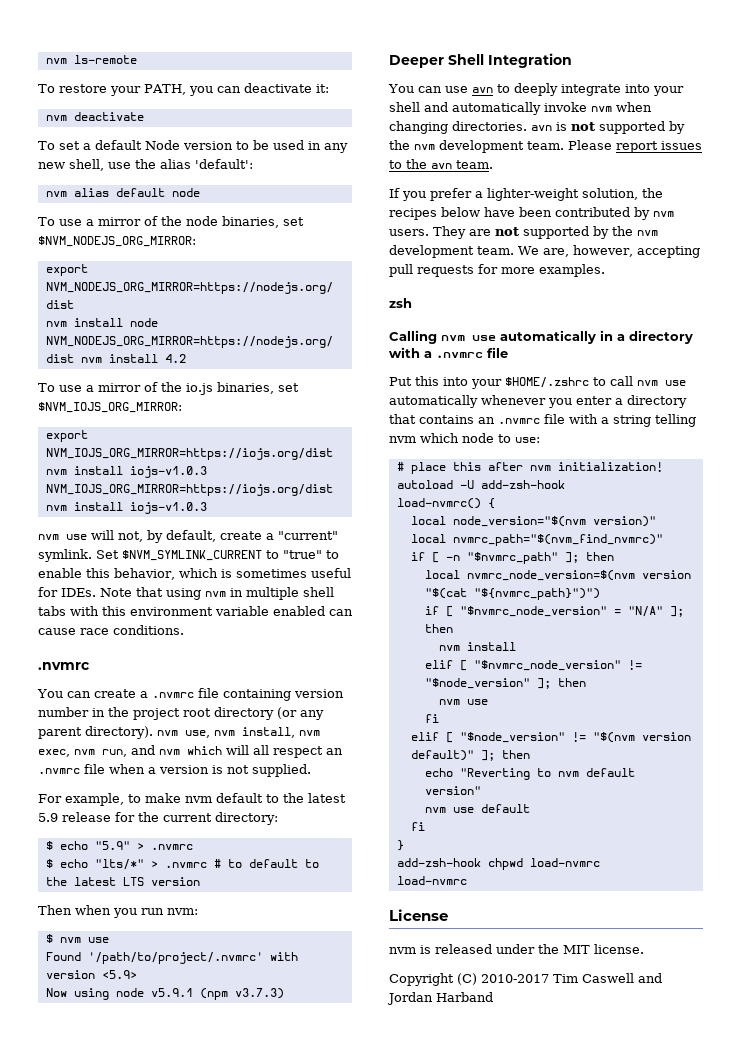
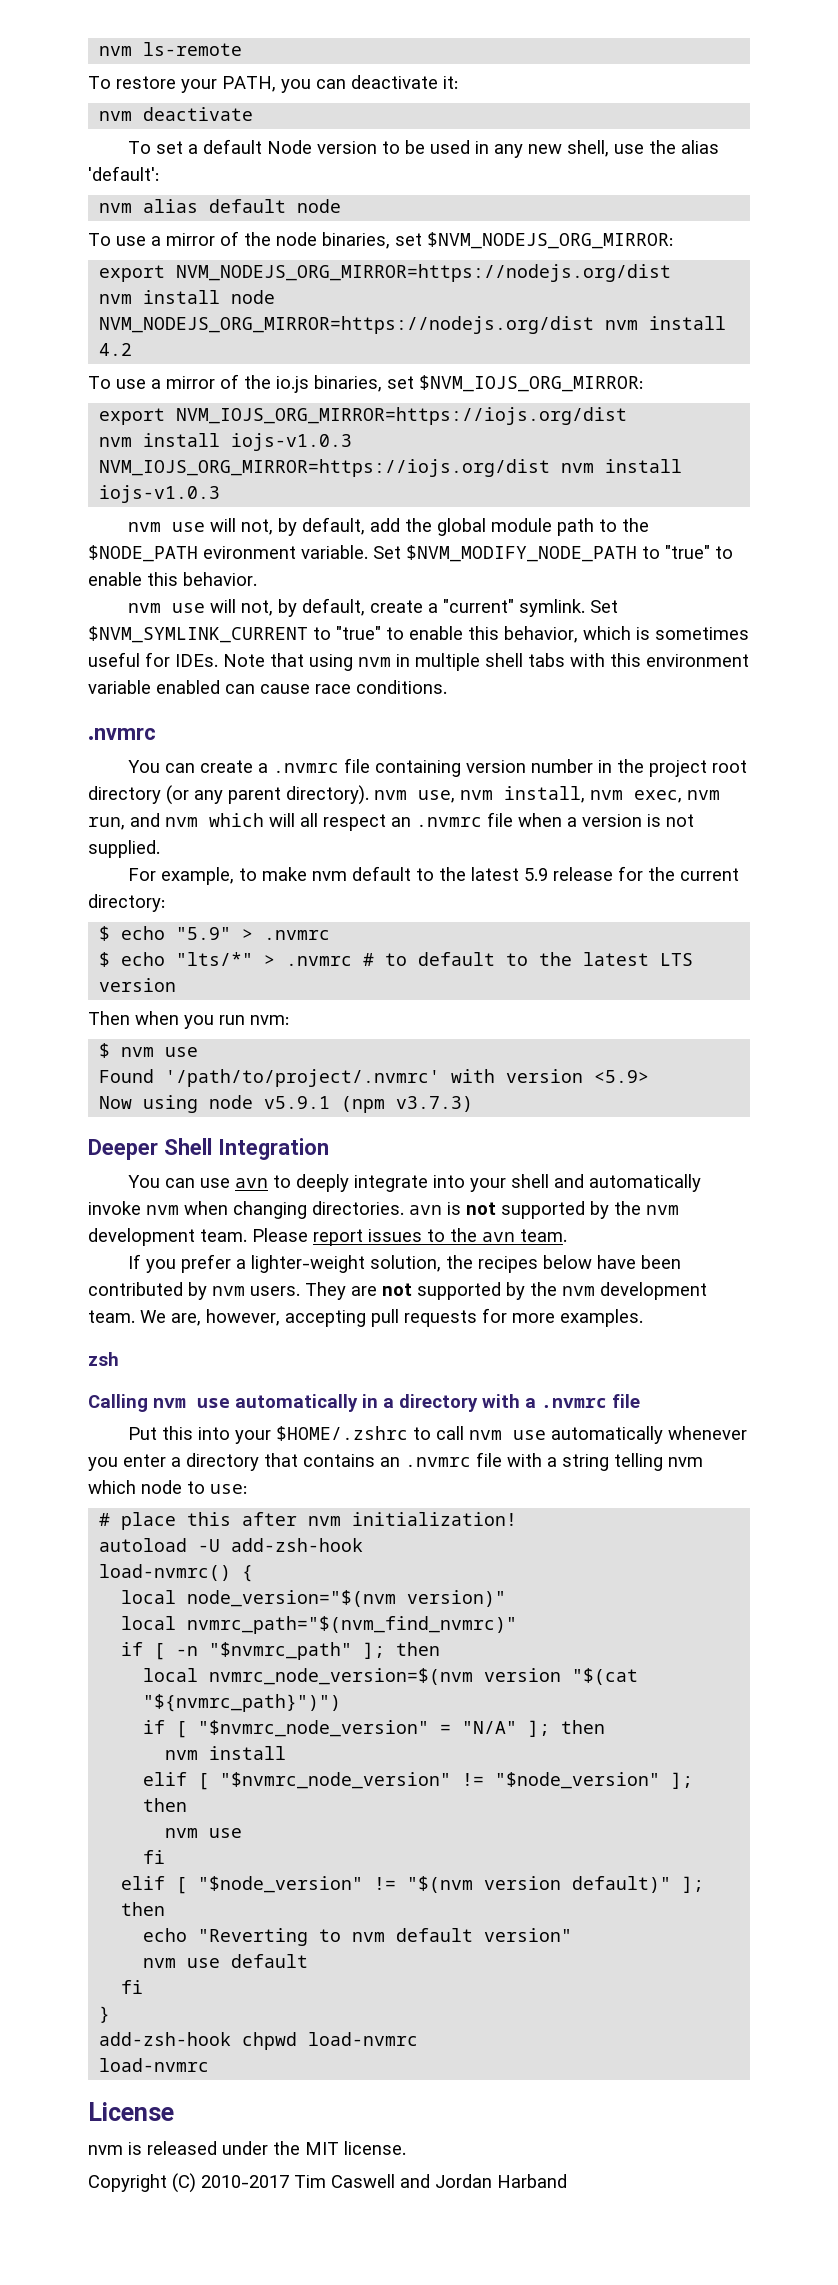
(207, 508) none -> [127,517,649,536] [88,545,733,562] [88,572,257,586] // nvm use will not, by default, add the global module path to the $NODE_PATH evironment variable. Set $NVM_MODIFY_NODE_PATH to "true" to enable this behavior.

